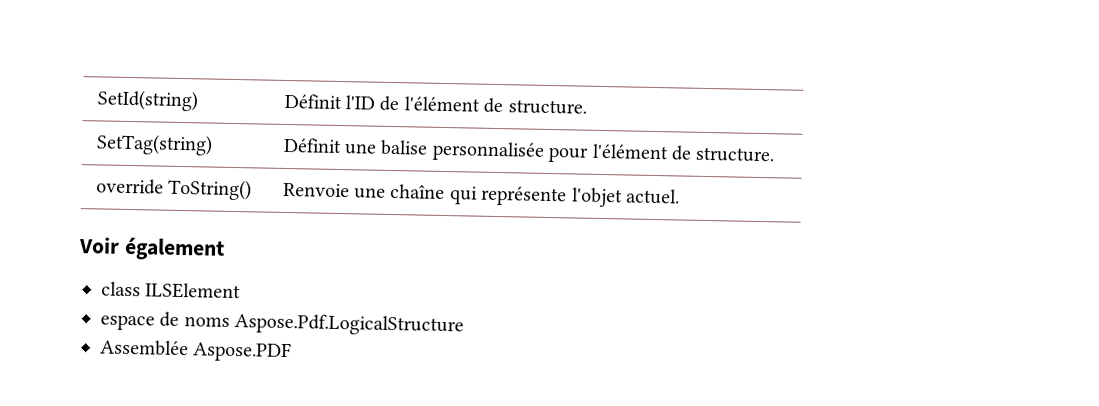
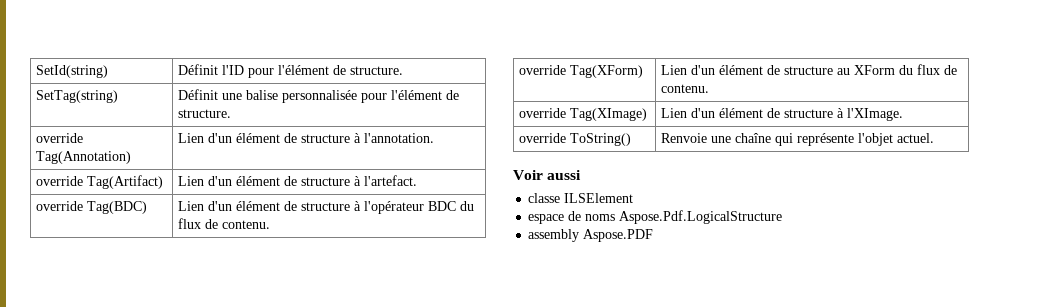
[379,95,401,112] de -> [248,68,275,78] pour
(776, 154) none -> [36,133,84,143] [36,151,132,164] [178,133,435,143] [36,175,164,189] [178,175,418,186] [36,201,148,214] [178,201,475,214] [178,218,271,229] [519,65,644,78] [661,64,958,75] [661,84,710,93] [519,108,648,121] [661,108,904,121] // override Tag(Annotation) | Lien d'un élément de structure à l'annotation. // override Tag(Artifact) | Lien d'un élément de structure à l'artefact. // override Tag(BDC) | Lien d'un élément de structure à l'opérateur BDC du flux de contenu. // override Tag(XForm) | Lien d'un élément de structure au XForm du flux de contenu. // override Tag(XImage) | Lien d'un élément de structure à l'XImage.
[123,236,225,261] [101,281,141,297] également // class -> [547,170,582,180] [528,193,561,203] aussi // classe
[100,339,189,357] Assemblée -> [528,229,580,242] assembly

